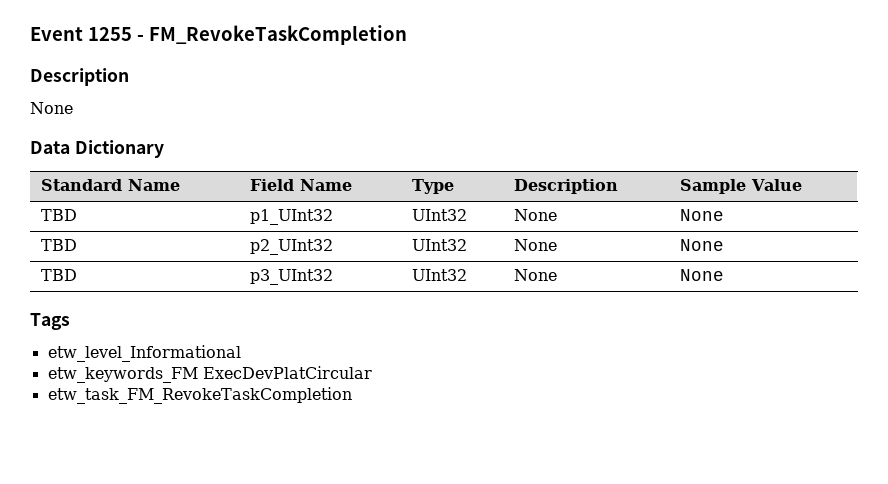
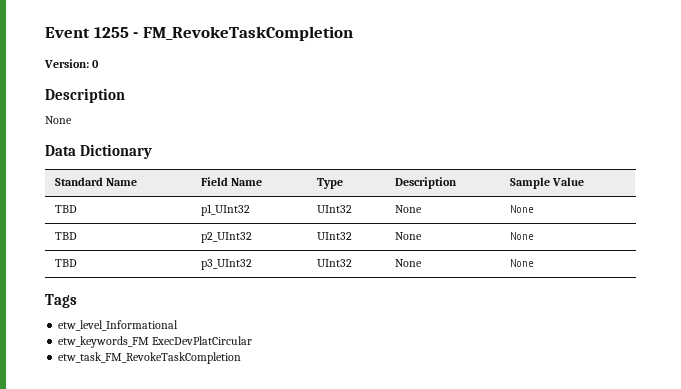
(407, 35) none -> [44,59,100,68] // Version: 0

